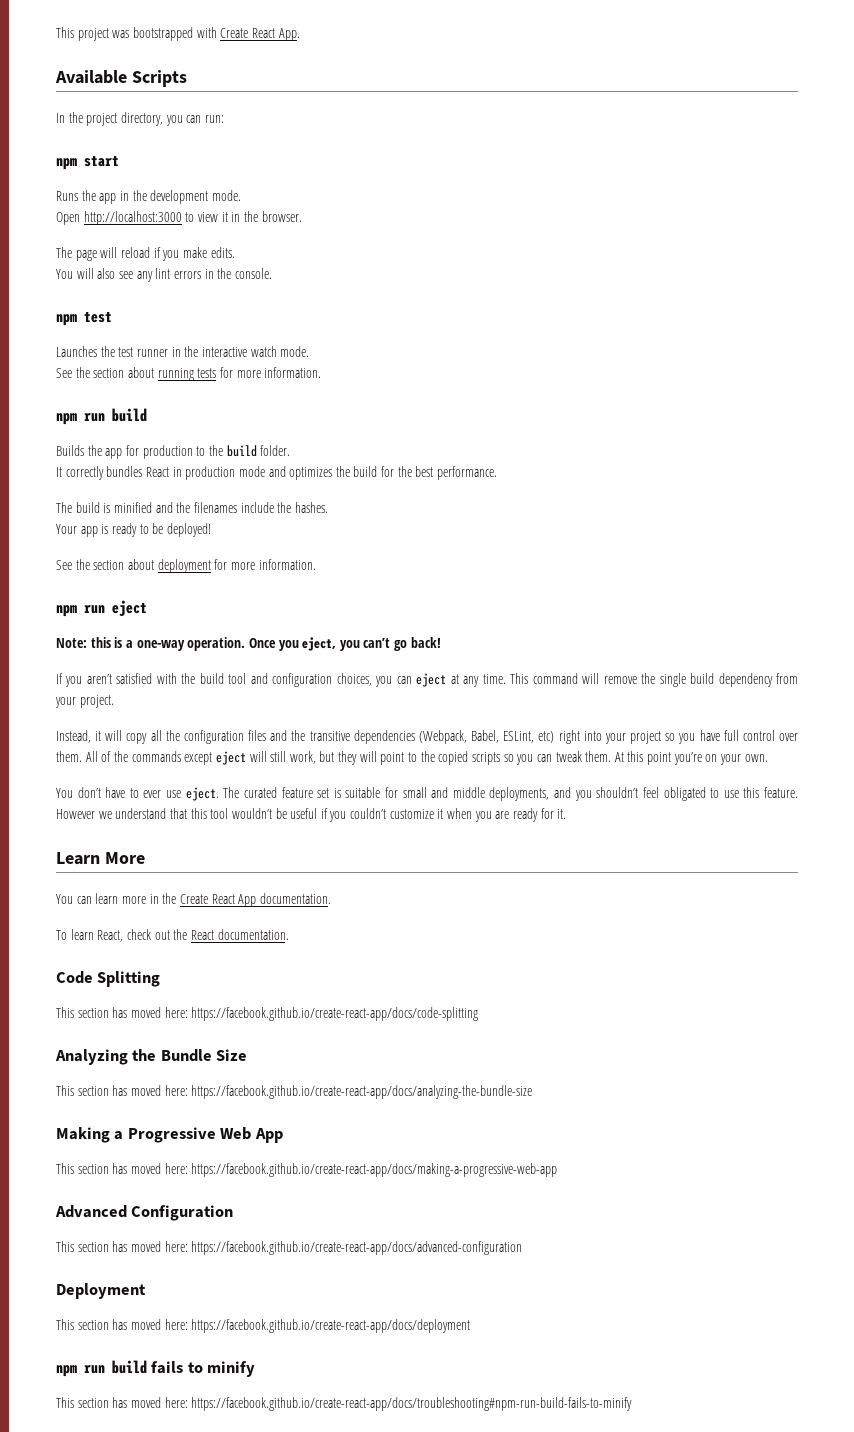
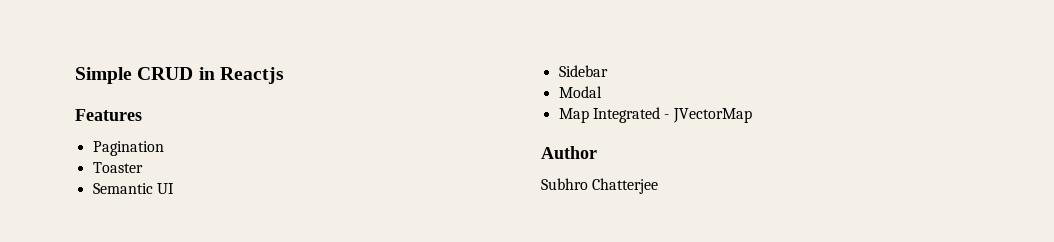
[56,27,300,41] [55,70,187,87] [56,112,224,126] [56,156,119,170] [56,190,241,204] [56,211,302,225] [56,247,235,261] [56,268,272,282] [56,312,112,326] [56,346,310,357] [56,367,322,381] [56,408,147,425] [56,445,291,459] [56,466,498,480] [56,502,328,513] [56,523,211,537] [56,559,316,573] [56,600,147,617] [56,637,441,651] [56,673,799,687] [55,695,114,708] [56,730,798,744] [56,751,768,765] [56,787,799,801] [56,808,567,822] [56,852,145,865] [56,893,331,907] [56,929,289,942] [56,971,161,987] [56,1007,479,1021] [55,1049,248,1065] [56,1085,533,1099] [56,1127,283,1143] [56,1163,558,1177] [55,1205,234,1221] [56,1241,523,1255] [56,1283,146,1299] [56,1319,471,1333] [56,1360,256,1377] [56,1397,633,1411] This project was bootstrapped with Create React App. // Available Scripts // In the project directory, you can run: // npm start // Runs the app in the development mode. // Open http://localhost:3000 to view it in the browser. // The page will reload if you make edits. // You will also see any lint errors in the console. // npm test // Launches the test runner in the interactive watch mode. // See the section about running tests for more information. // npm run build // Builds the app for production to the build folder. // It correctly bundles React in production mode and optimizes the build for the best performance. // The build is minified and the filenames include the hashes. // Your app is ready to be deployed! // See the section about deployment for more information. // npm run eject // Note: this is a one-way operation. Once you eject, you can’t go back! // If you aren’t satisfied with the build tool and configuration choices, you can eject at any time. This command will remove the single build dependency from your project. // Instead, it will copy all the configuration files and the transitive dependencies (Webpack, Babel, ESLint, etc) right into your project so you have full control over them. All of the commands except eject will still work, but they will point to the copied scripts so you can tweak them. At this point you’re on your own. // You don’t have to ever use eject. The curated feature set is suitable for small and middle deployments, and you shouldn’t feel obligated to use this feature. However we understand that this tool wouldn’t be useful if you couldn’t customize it when you are ready for it. // Learn More // You can learn more in the Create React App documentation. // To learn React, check out the React documentation. // Code Splitting // This section has moved here: https://facebook.github.io/create-react-app/docs/code-splitting // Analyzing the Bundle Size // This section has moved here: https://facebook.github.io/create-react-app/docs/analyzing-the-bundle-size // Making a Progressive Web App // This section has moved here: https://facebook.github.io/create-react-app/docs/making-a-progressive-web-app // Advanced Configuration // This section has moved here: https://facebook.github.io/create-react-app/docs/advanced-configuration // Deployment // This section has moved here: https://facebook.github.io/create-react-app/docs/deployment // npm run build fails to minify // This section has moved here: https://facebook.github.io/create-react-app/docs/troubleshooting#npm-run-build-fails-to-minify -> [75,67,284,84] [75,109,142,121] [92,141,164,156] [92,162,143,173] [92,183,174,194] [558,65,608,77] [558,86,602,98] [558,107,752,123] [541,146,597,159] [541,178,659,194] Simple CRUD in Reactjs // Features // Pagination // Toaster // Semantic UI // Sidebar // Modal // Map Integrated - JVectorMap // Author // Subhro Chatterjee

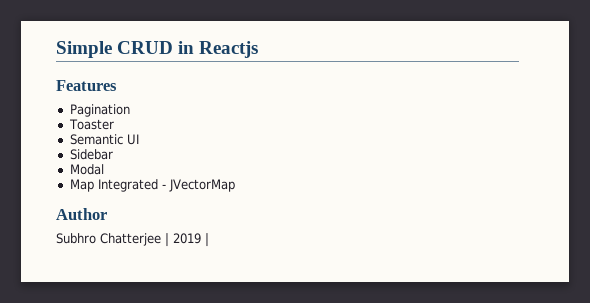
(659, 186) none -> [165,233,209,247] | 2019 |

